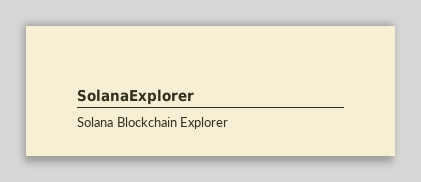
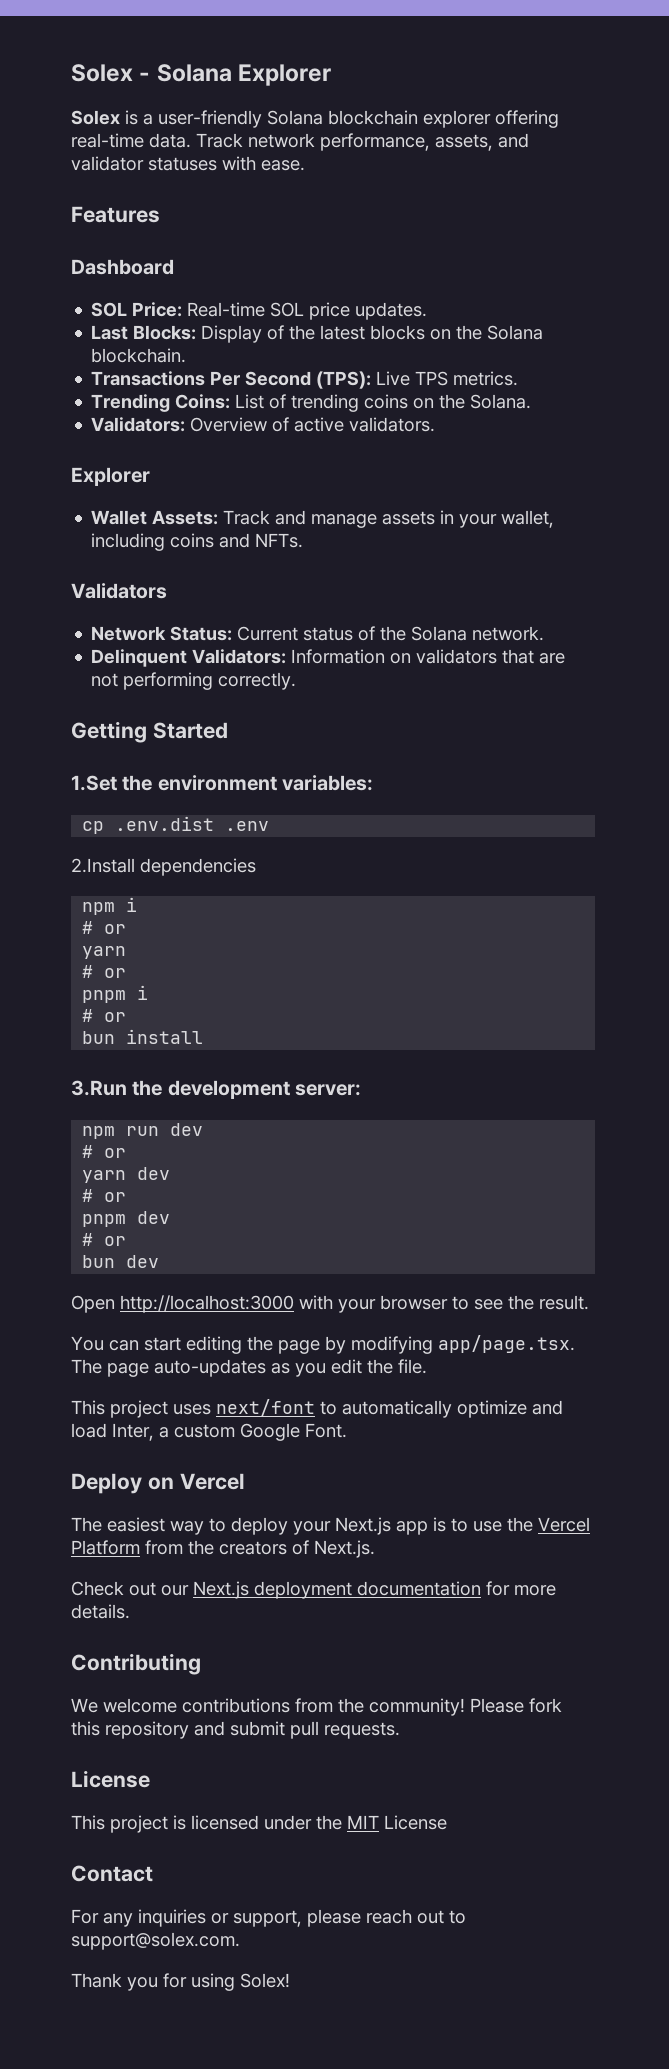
[77,89,194,105] [77,117,229,129] SolanaExplorer // Solana Blockchain Explorer -> [71,64,332,86] [71,110,559,128] [71,133,529,151] [71,156,305,171] [71,206,160,223] [71,259,174,275] [91,302,428,320] [91,325,544,343] [91,348,187,363] [91,371,519,389] [91,394,532,412] [91,417,436,432] [71,467,150,486] [91,510,555,528] [91,533,304,551] [71,583,167,599] [91,626,545,641] [91,649,566,667] [91,672,297,690] [71,721,228,743] [71,775,374,791] [82,816,270,834] [71,858,256,876] [82,897,138,915] [82,921,127,934] [82,946,127,959] [82,965,127,978] [82,985,149,1003] [82,1009,127,1022] [82,1029,204,1044] [71,1080,362,1099] [82,1123,204,1139] [82,1145,127,1158] [82,1167,171,1183] [82,1189,127,1202] [82,1211,171,1227] [82,1233,127,1246] [82,1255,160,1268] [71,1295,589,1313] [71,1335,575,1354] [71,1359,427,1377] [71,1399,563,1418] [71,1423,347,1441] [71,1473,245,1494] [71,1517,590,1535] [71,1540,375,1558] [71,1581,556,1599] [71,1604,130,1619] [71,1653,201,1675] [71,1698,562,1716] [71,1721,400,1739] [71,1770,150,1788] [71,1815,447,1833] [71,1865,153,1882] [71,1909,466,1927] [71,1932,240,1950] [71,1973,290,1991] Solex - Solana Explorer // Solex is a user-friendly Solana blockchain explorer offering real-time data. Track network performance, assets, and validator statuses with ease. // Features // Dashboard // SOL Price: Real-time SOL price updates. // Last Blocks: Display of the latest blocks on the Solana blockchain. // Transactions Per Second (TPS): Live TPS metrics. // Trending Coins: List of trending coins on the Solana. // Validators: Overview of active validators. // Explorer // Wallet Assets: Track and manage assets in your wallet, including coins and NFTs. // Validators // Network Status: Current status of the Solana network. // Delinquent Validators: Information on validators that are not performing correctly. // Getting Started // 1.Set the environment variables: // cp .env.dist .env // 2.Install dependencies // npm i // # or // yarn // # or // pnpm i // # or // bun install // 3.Run the development server: // npm run dev // # or // yarn dev // # or // pnpm dev // # or // bun dev // Open http://localhost:3000 with your browser to see the result. // You can start editing the page by modifying app/page.tsx. The page auto-updates as you edit the file. // This project uses next/font to automatically optimize and load Inter, a custom Google Font. // Deploy on Vercel // The easiest way to deploy your Next.js app is to use the Vercel Platform from the creators of Next.js. // Check out our Next.js deployment documentation for more details. // Contributing // We welcome contributions from the community! Please fork this repository and submit pull requests. // License // This project is licensed under the MIT License // Contact // For any inquiries or support, please reach out to support@solex.com. // Thank you for using Solex!

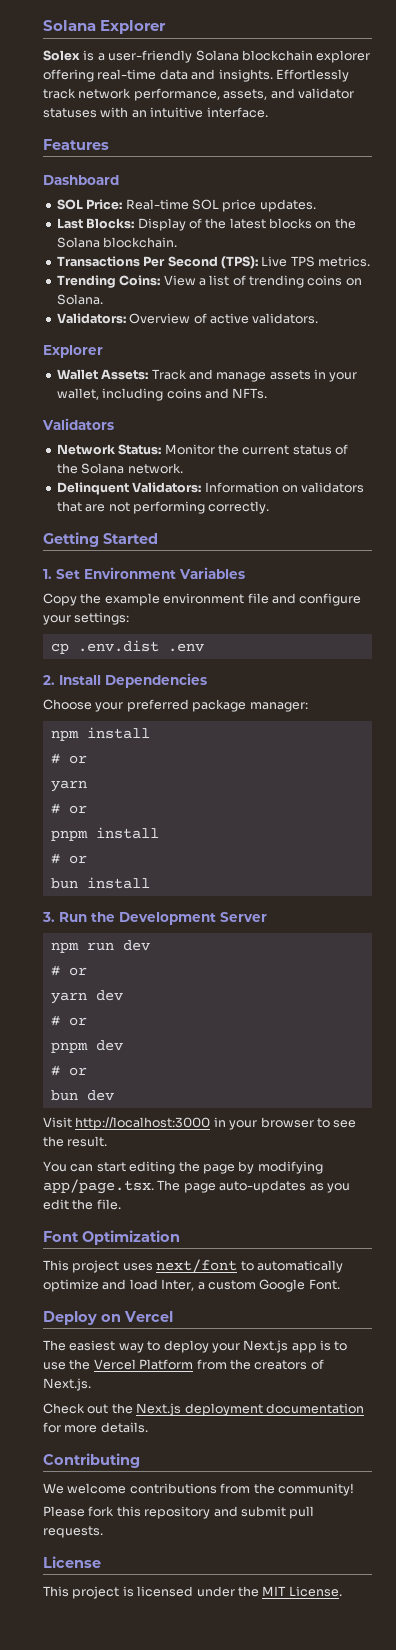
[71,64,151,82] Solex - -> (43, 25) none
[149,133,243,148] data. Track -> [159,69,349,82] [43,88,76,99] data and insights. Effortlessly track
[261,160,305,171] ease. -> [131,107,268,118] an intuitive interface.
[235,394,265,409] List -> [163,275,230,286] View a list
[439,394,466,409] the -> (362, 282) none
[237,626,299,641] Current -> [164,444,290,455] Monitor the current
[71,775,374,791] [82,816,270,834] [71,858,256,876] [82,897,138,915] 1.Set the environment variables: // cp .env.dist .env // 2.Install dependencies // npm i -> [43,567,245,579] [43,593,362,606] [43,612,130,625] [50,640,204,654] [43,673,207,688] [43,699,308,712] [50,727,150,741] 1. Set Environment Variables // Copy the example environment file and configure your settings: // cp .env.dist .env // 2. Install Dependencies // Choose your preferred package manager: // npm install
[137,985,149,1000] i -> [95,827,159,839] install
[71,1080,362,1099] 3.Run the development server: -> [42,912,267,925] 3. Run the Development Server
[71,1295,333,1313] Open http://localhost:3000 with -> [43,1117,226,1130] Visit http://localhost:3000 in
(427, 1366) none -> [43,1230,180,1245] // Font Optimization
[161,1585,189,1596] our -> [111,1403,133,1414] the
(465, 1707) none -> (354, 1489) //
[384,1815,447,1830] [71,1865,153,1882] [71,1909,466,1927] [71,1932,240,1950] [71,1973,290,1991] License // Contact // For any inquiries or support, please reach out to support@solex.com. // Thank you for using Solex! -> [288,1586,342,1597] License.

